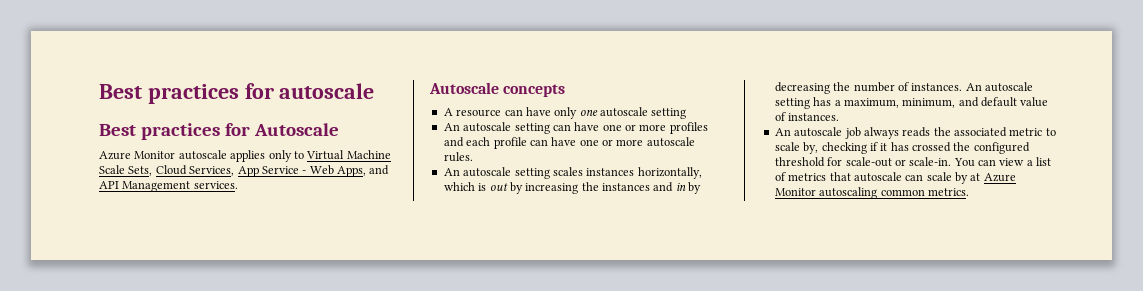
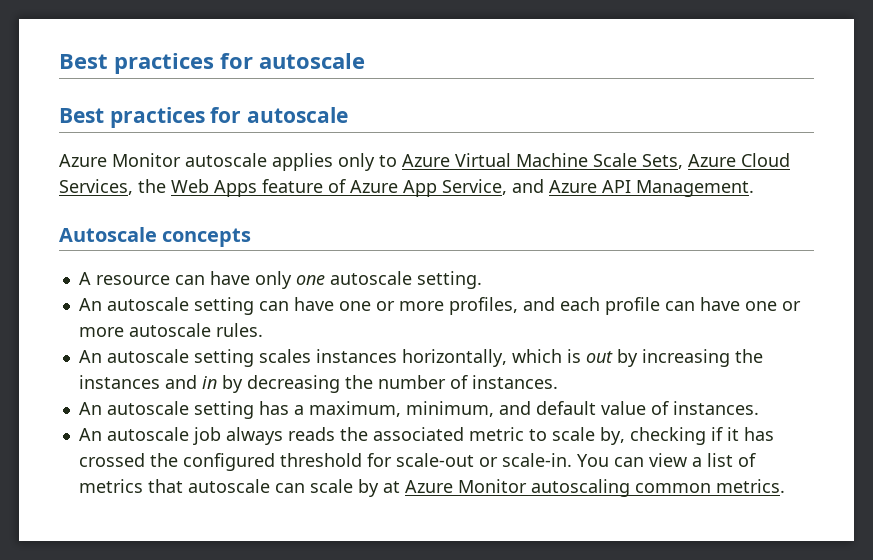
[253,123,339,136] Autoscale -> [247,107,349,123] autoscale
(304, 155) none -> [402,154,450,167] Azure
(153, 171) none -> [688,154,736,167] Azure
[237,165,390,177] [99,181,238,192] App Service - Web Apps, and API Management services. -> [138,179,754,197] the Web Apps feature of Azure App Service, and Azure API Management.
[651,108,687,119] setting -> [416,271,482,289] setting.
[669,122,708,134] profiles -> [448,297,518,315] profiles,
(963, 87) none -> (558, 382) //

